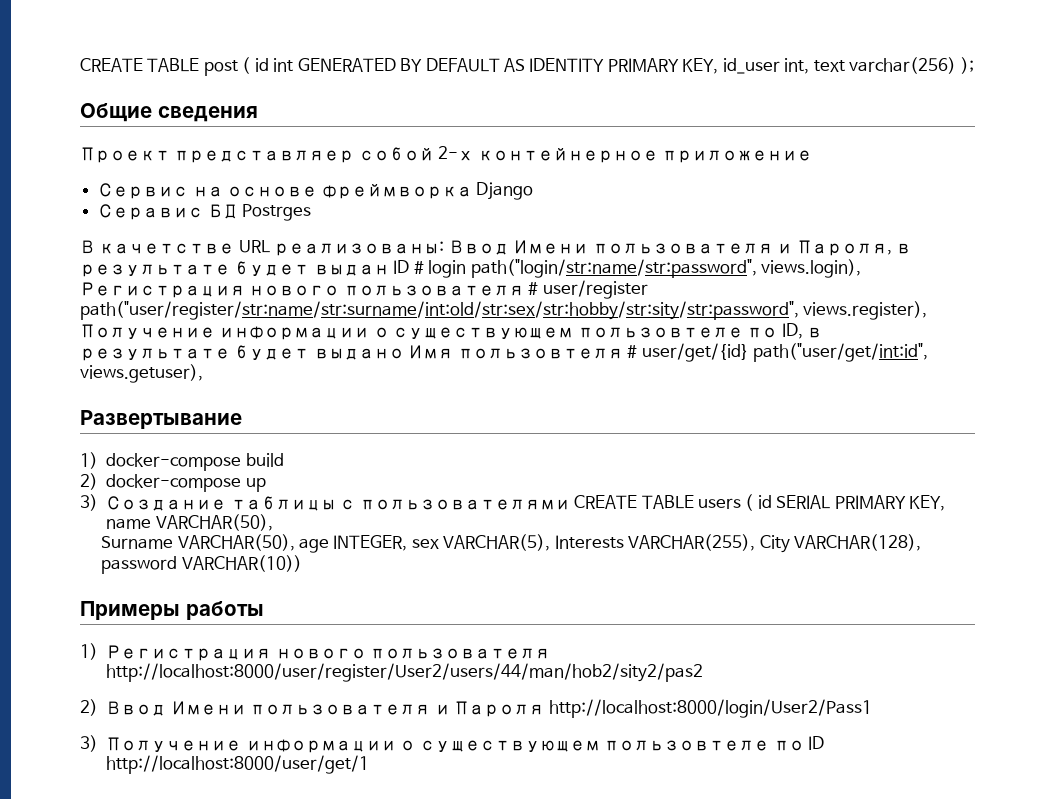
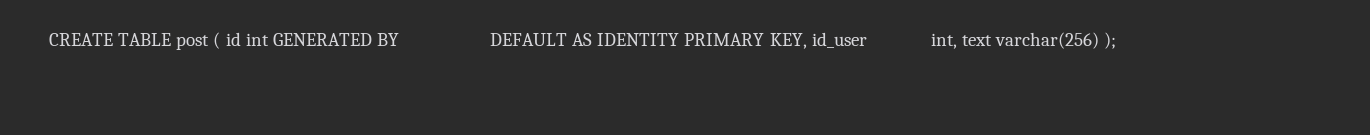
[80,103,258,122] [80,146,813,163] [98,182,533,200] [98,204,312,221] [80,240,912,256] [80,259,862,278] [80,280,648,299] [80,301,928,320] [80,323,823,340] [80,343,929,362] [80,364,203,383] [80,410,242,429] [80,452,284,471] [80,473,266,492] [80,494,946,511] [106,514,273,531] [101,534,922,553] [101,555,302,574] [80,601,264,620] [80,643,551,661] [106,663,704,682] [80,699,872,718] [80,735,824,753] [106,755,370,774] // Общие сведения // Проект представляер собой 2-х контейнерное приложение // Сервис на основе фреймворка Django // Серавис БД Postrges // В качетстве URL реализованы: Ввод Имени пользователя и Пароля, в результате будет выдан ID # login path("login/str:name/str:password", views.login), Регистрация нового пользователя # user/register path("user/register/str:name/str:surname/int:old/str:sex/str:hobby/str:sity/str:password", views.register), Получение информации о существующем пользовтеле по ID, в результате будет выдано Имя пользовтеля # user/get/{id} path("user/get/int:id", views.getuser), // Развертывание // 1) docker-compose build // 2) docker-compose up // 3) Создание таблицы с пользователями CREATE TABLE users ( id SERIAL PRIMARY KEY, name VARCHAR(50), // Surname VARCHAR(50), age INTEGER, sex VARCHAR(5), Interests VARCHAR(255), City VARCHAR(128), password VARCHAR(10)) // Примеры работы // 1) Регистрация нового пользователя http://localhost:8000/user/register/User2/users/44/man/hob2/sity2/pas2 // 2) Ввод Имени пользователя и Пароля http://localhost:8000/login/User2/Pass1 // 3) Получение информации о существующем пользовтеле по ID http://localhost:8000/user/get/1 -> (1117, 40) none

